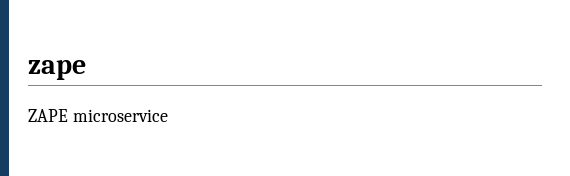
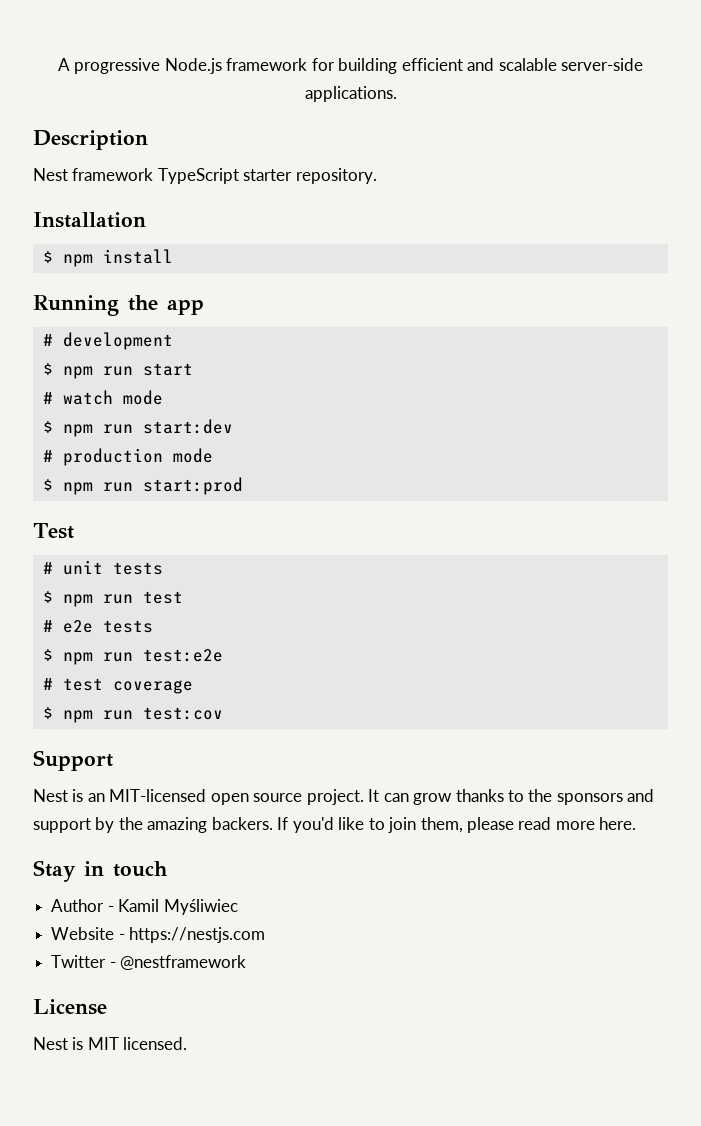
[28,60,86,80] [28,109,168,122] zape // ZAPE microservice -> [57,58,644,74] [304,86,397,102] [33,130,148,150] [33,168,377,184] [33,212,146,228] [42,249,173,267] [33,295,204,316] [42,332,173,350] [42,363,193,379] [42,390,163,405] [42,419,233,437] [42,448,213,466] [42,477,243,495] [33,523,74,539] [42,560,163,575] [42,591,183,607] [42,620,153,633] [42,649,223,665] [42,678,193,694] [42,707,223,723] [33,750,113,771] [33,789,655,805] [33,817,637,833] [33,860,168,882] [51,899,238,915] [51,927,266,943] [51,955,247,970] [33,999,107,1015] [33,1037,188,1050] A progressive Node.js framework for building efficient and scalable server-side applications. // Description // Nest framework TypeScript starter repository. // Installation // $ npm install // Running the app // # development // $ npm run start // # watch mode // $ npm run start:dev // # production mode // $ npm run start:prod // Test // # unit tests // $ npm run test // # e2e tests // $ npm run test:e2e // # test coverage // $ npm run test:cov // Support // Nest is an MIT-licensed open source project. It can grow thanks to the sponsors and support by the amazing backers. If you'd like to join them, please read more here. // Stay in touch // Author - Kamil Myśliwiec // Website - https://nestjs.com // Twitter - @nestframework // License // Nest is MIT licensed.

